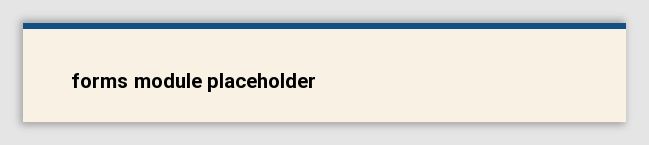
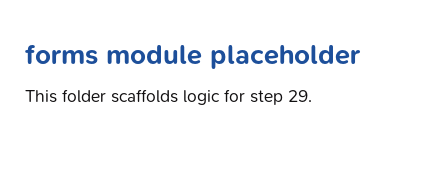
(317, 82) none -> [25,89,312,105] // This folder scaffolds logic for step 29.

